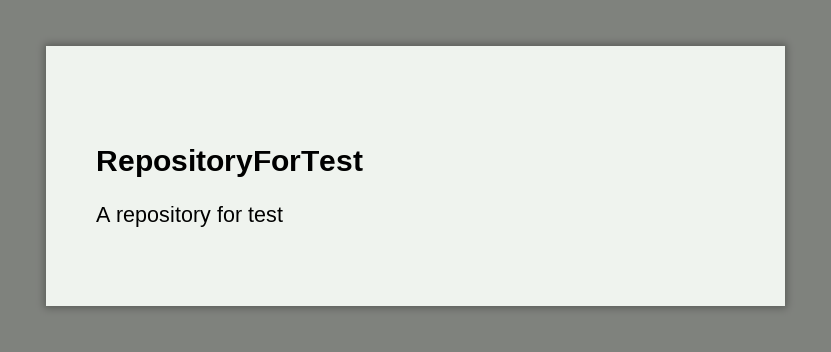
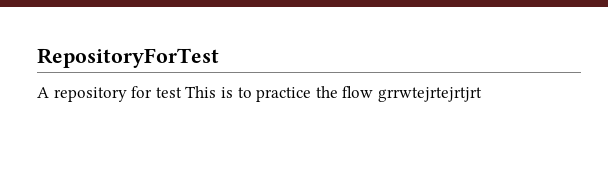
(283, 214) none -> [185,86,482,102] This is to practice the flow grrwtejrtejrtjrt

